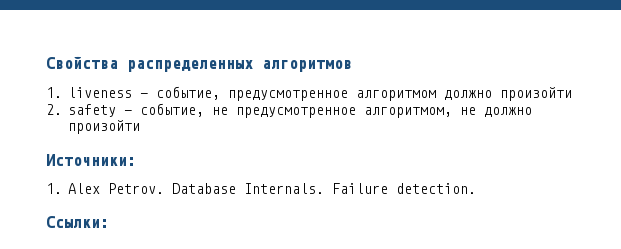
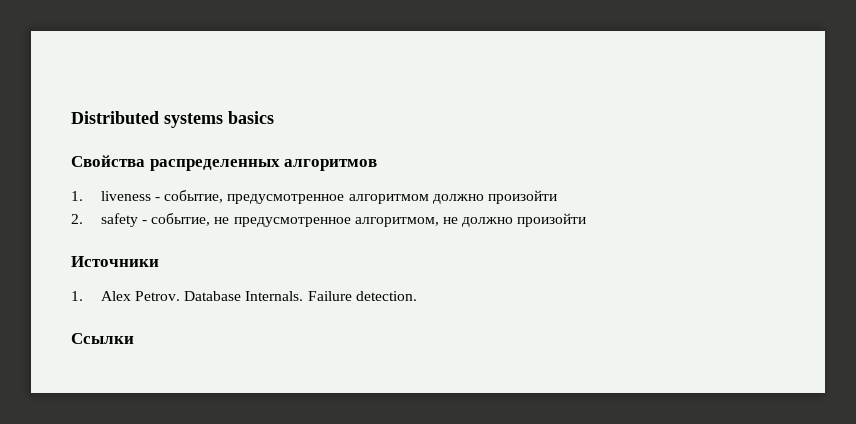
(46, 62) none -> [71,111,274,128] Distributed systems basics //
[46,154,136,166] Источники: -> [71,256,159,267] Источники
[46,216,109,228] Ссылки: -> [71,333,134,344] Ссылки

